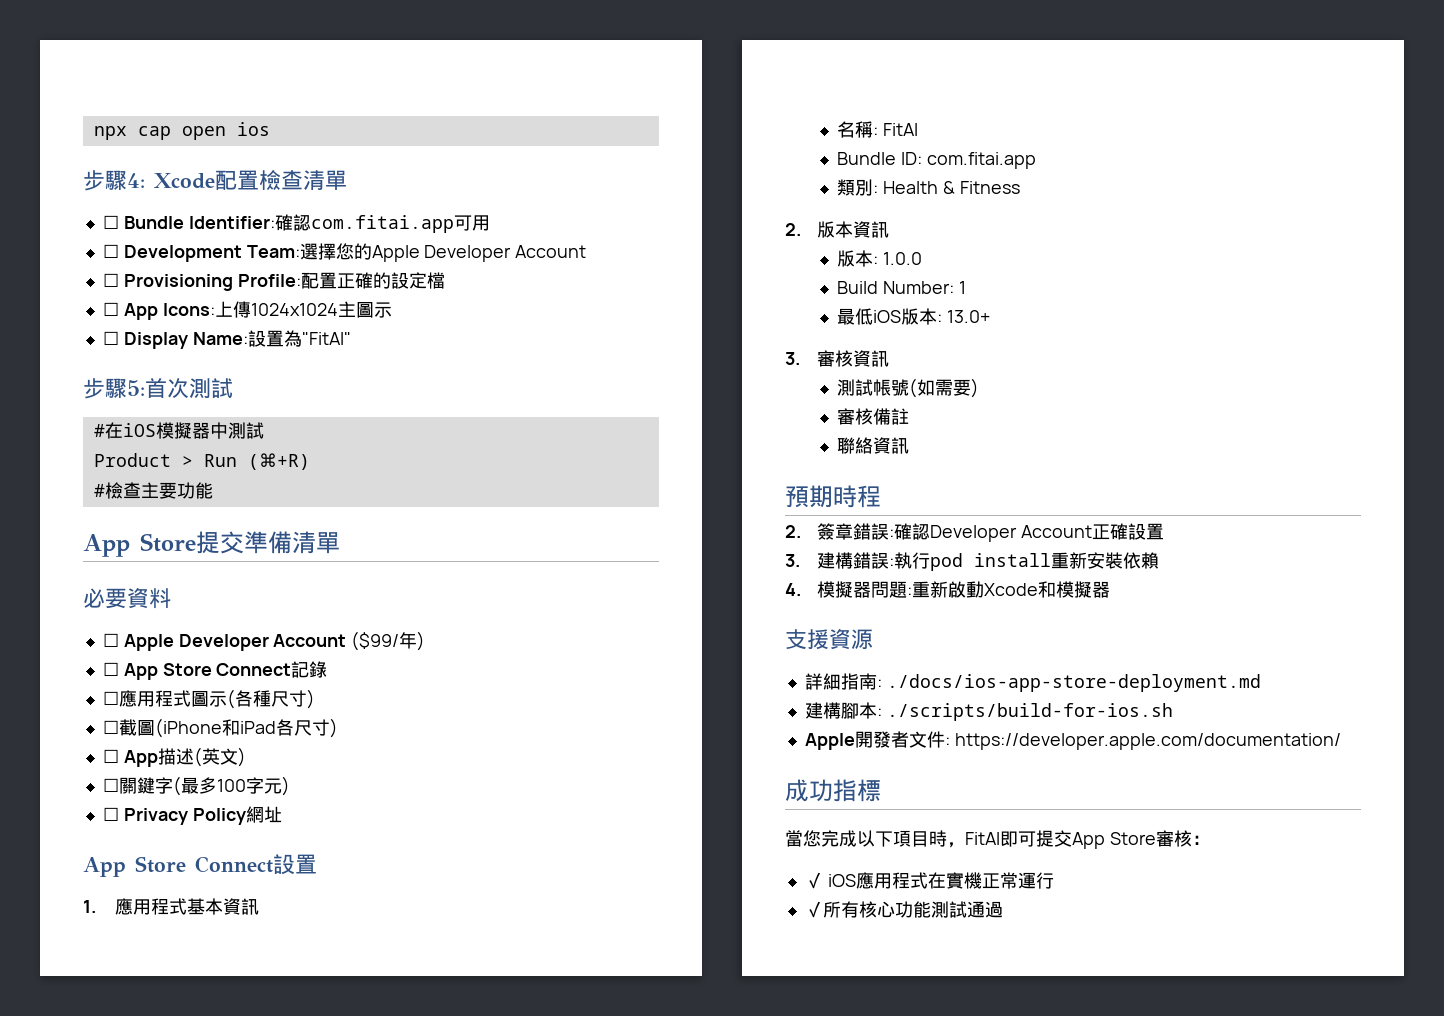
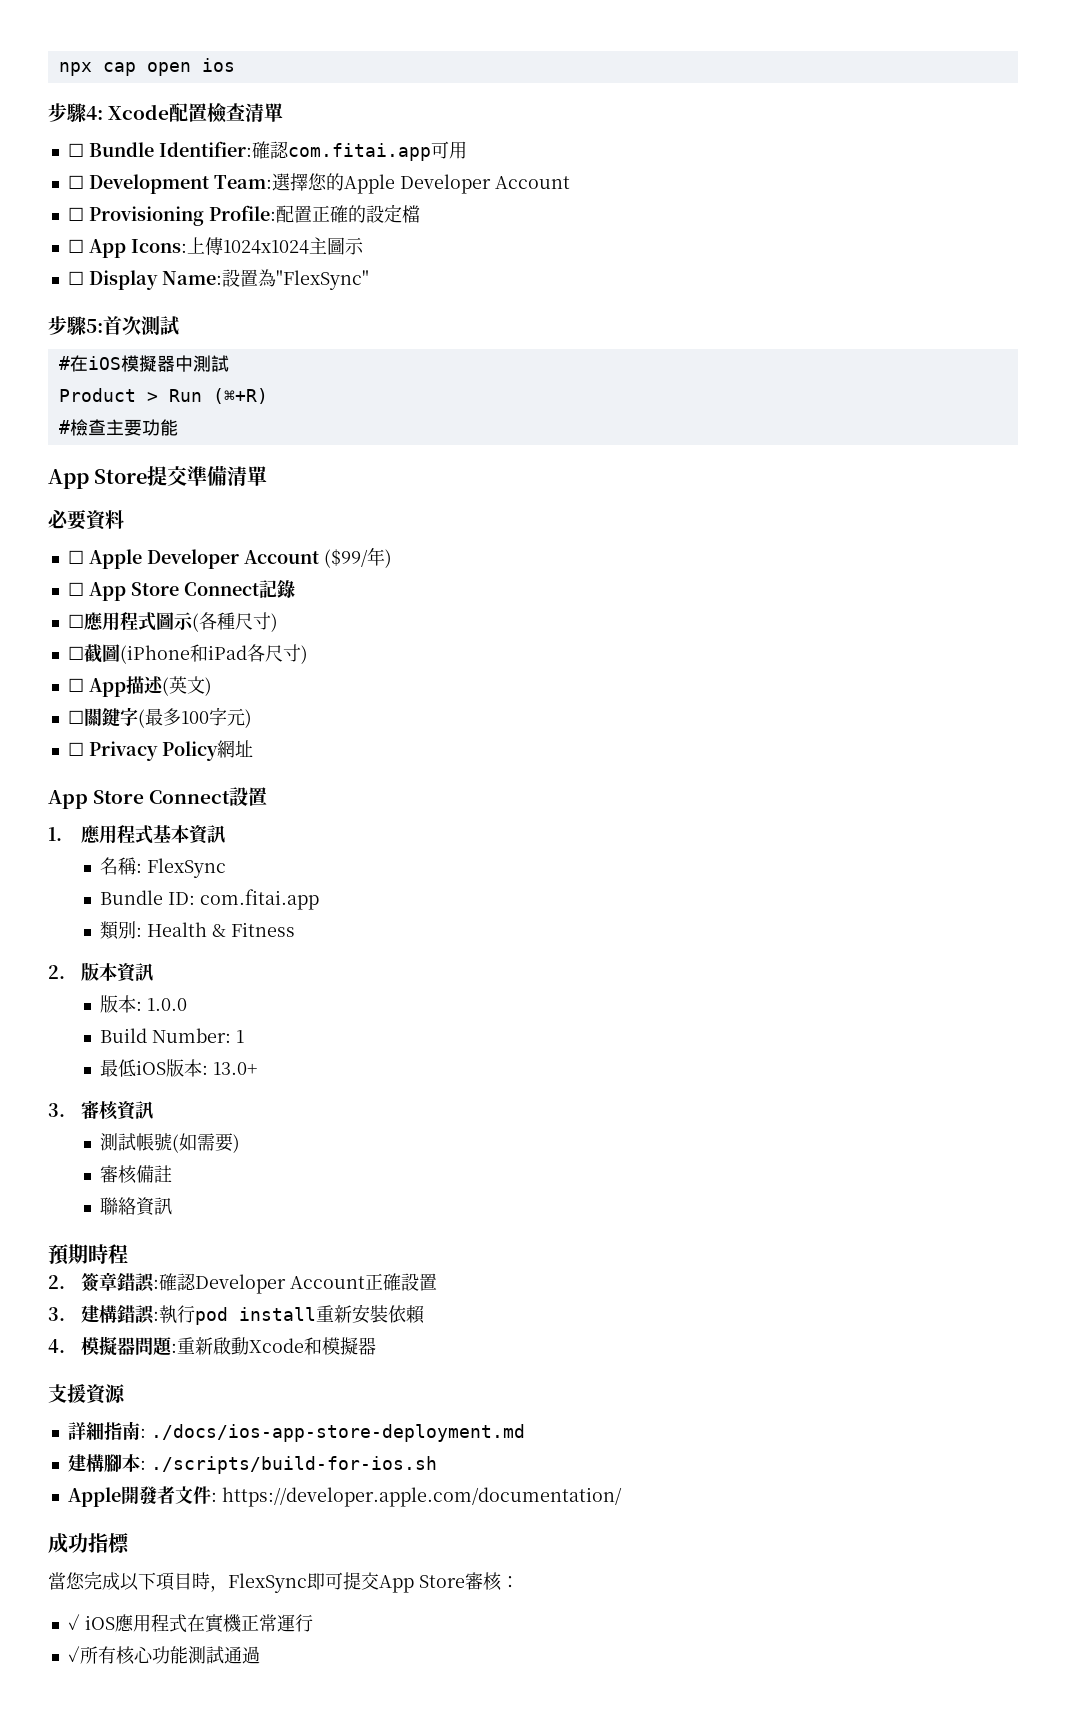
[301,332,351,345] "FitAI" -> [275,270,369,290] "FlexSync"
[883,123,919,136] FitAI -> [147,858,227,878] FlexSync
[965,832,1000,845] FitAI -> [228,1573,307,1593] FlexSync

